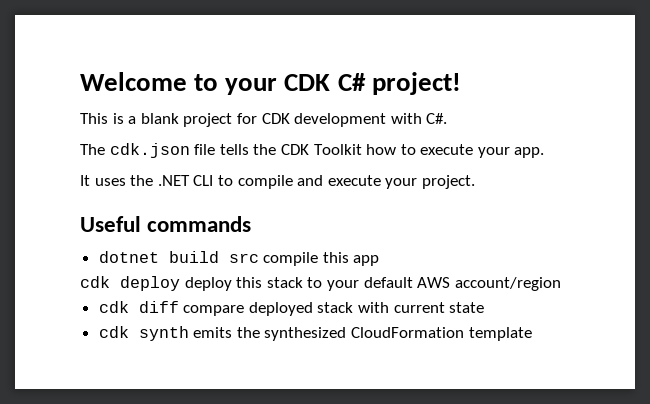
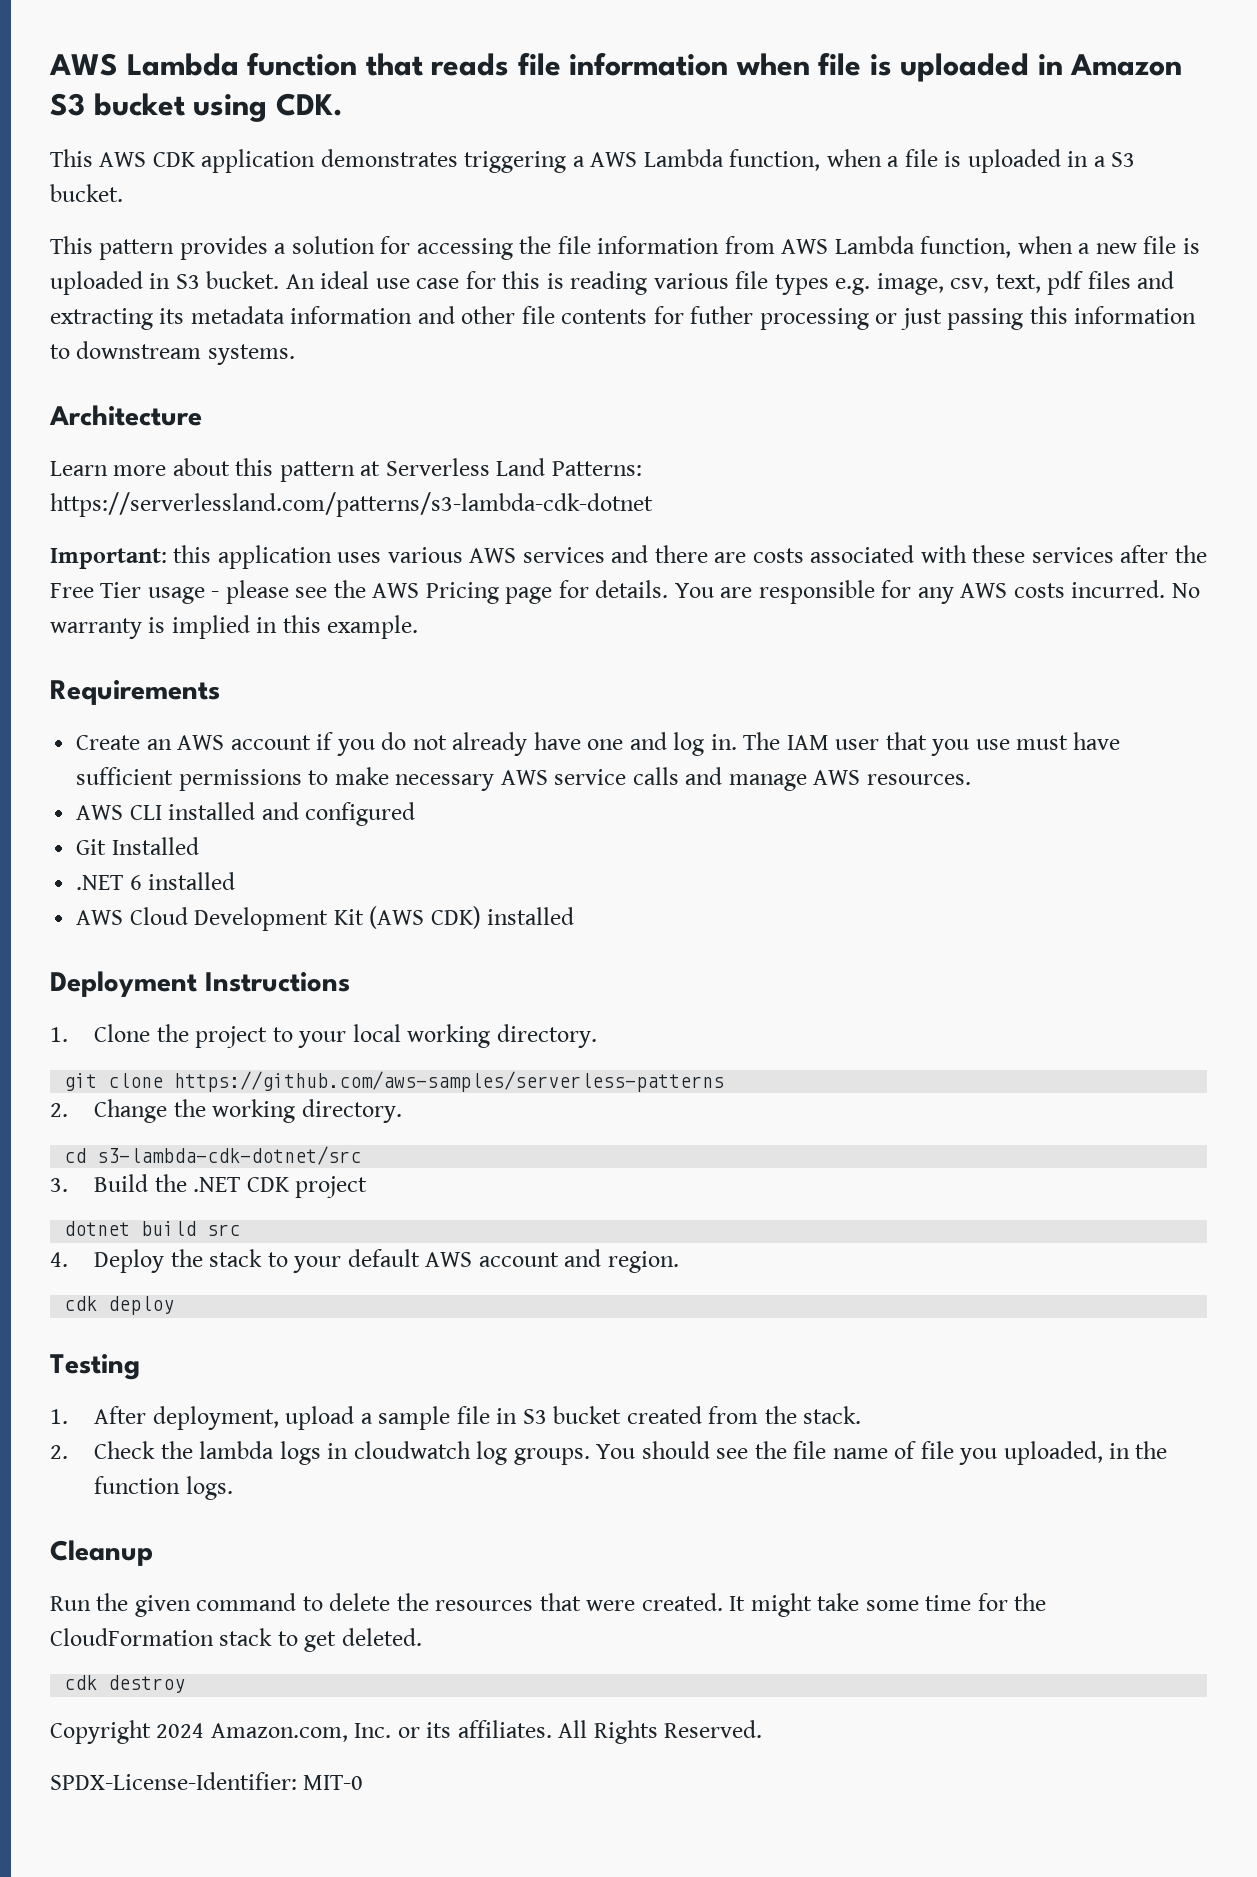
[80,72,461,95] [80,113,448,127] [80,143,545,158] [80,175,475,189] [80,216,252,232] [98,251,380,266] [80,276,263,291] Welcome to your CDK C# project! // This is a blank project for CDK development with C#. // The cdk.json file tells the CDK Toolkit how to execute your app. // It uses the .NET CLI to compile and execute your project. // Useful commands // dotnet build src compile this app // cdk deploy deploy this -> [49,52,1183,82] [50,93,343,122] [50,149,1136,173] [50,184,123,202] [50,236,1200,260] [50,271,1175,295] [50,306,1197,330] [50,341,295,365] [49,405,202,426] [50,458,642,482] [50,492,653,517] [50,545,1207,569] [50,580,1200,604] [50,615,419,639] [50,680,220,705] [76,732,1121,756] [76,767,971,791] [76,802,416,826] [76,837,199,855] [76,872,236,890] [76,906,575,931] [50,971,350,997] [50,1024,597,1048] [64,1071,725,1092] [50,1099,402,1123] [64,1146,362,1165] [50,1174,368,1198] [64,1221,241,1236] [50,1249,203,1273] AWS Lambda function that reads file information when file is uploaded in Amazon S3 bucket using CDK. // This AWS CDK application demonstrates triggering a AWS Lambda function, when a file is uploaded in a S3 bucket. // This pattern provides a solution for accessing the file information from AWS Lambda function, when a new file is uploaded in S3 bucket. An ideal use case for this is reading various file types e.g. image, csv, text, pdf files and extracting its metadata information and other file contents for futher processing or just passing this information to downstream systems. // Architecture // Learn more about this pattern at Serverless Land Patterns: https://serverlessland.com/patterns/s3-lambda-cdk-dotnet // Important: this application uses various AWS services and there are costs associated with these services after the Free Tier usage - please see the AWS Pricing page for details. You are responsible for any AWS costs incurred. No warranty is implied in this example. // Requirements // Create an AWS account if you do not already have one and log in. The IAM user that you use must have sufficient permissions to make necessary AWS service calls and manage AWS resources. // AWS CLI installed and configured // Git Installed // .NET 6 installed // AWS Cloud Development Kit (AWS CDK) installed // Deployment Instructions // 1. Clone the project to your local working directory. // git clone https://github.com/aws-samples/serverless-patterns // 2. Change the working directory. // cd s3-lambda-cdk-dotnet/src // 3. Build the .NET CDK project // dotnet build src // 4. Deploy the
[454,277,561,291] [98,301,485,316] [98,326,532,341] account/region // cdk diff compare deployed stack with current state // cdk synth emits the synthesized CloudFormation template -> [478,1249,679,1273] [64,1296,175,1315] [50,1354,140,1380] [50,1406,862,1430] [50,1441,1168,1465] [94,1476,233,1500] [50,1540,153,1566] [50,1593,1047,1617] [50,1628,422,1652] [64,1675,186,1693] [50,1720,763,1744] [50,1772,364,1790] account and region. // cdk deploy // Testing // 1. After deployment, upload a sample file in S3 bucket created from the stack. // 2. Check the lambda logs in cloudwatch log groups. You should see the file name of file you uploaded, in the function logs. // Cleanup // Run the given command to delete the resources that were created. It might take some time for the CloudFormation stack to get deleted. // cdk destroy // Copyright 2024 Amazon.com, Inc. or its affiliates. All Rights Reserved. // SPDX-License-Identifier: MIT-0

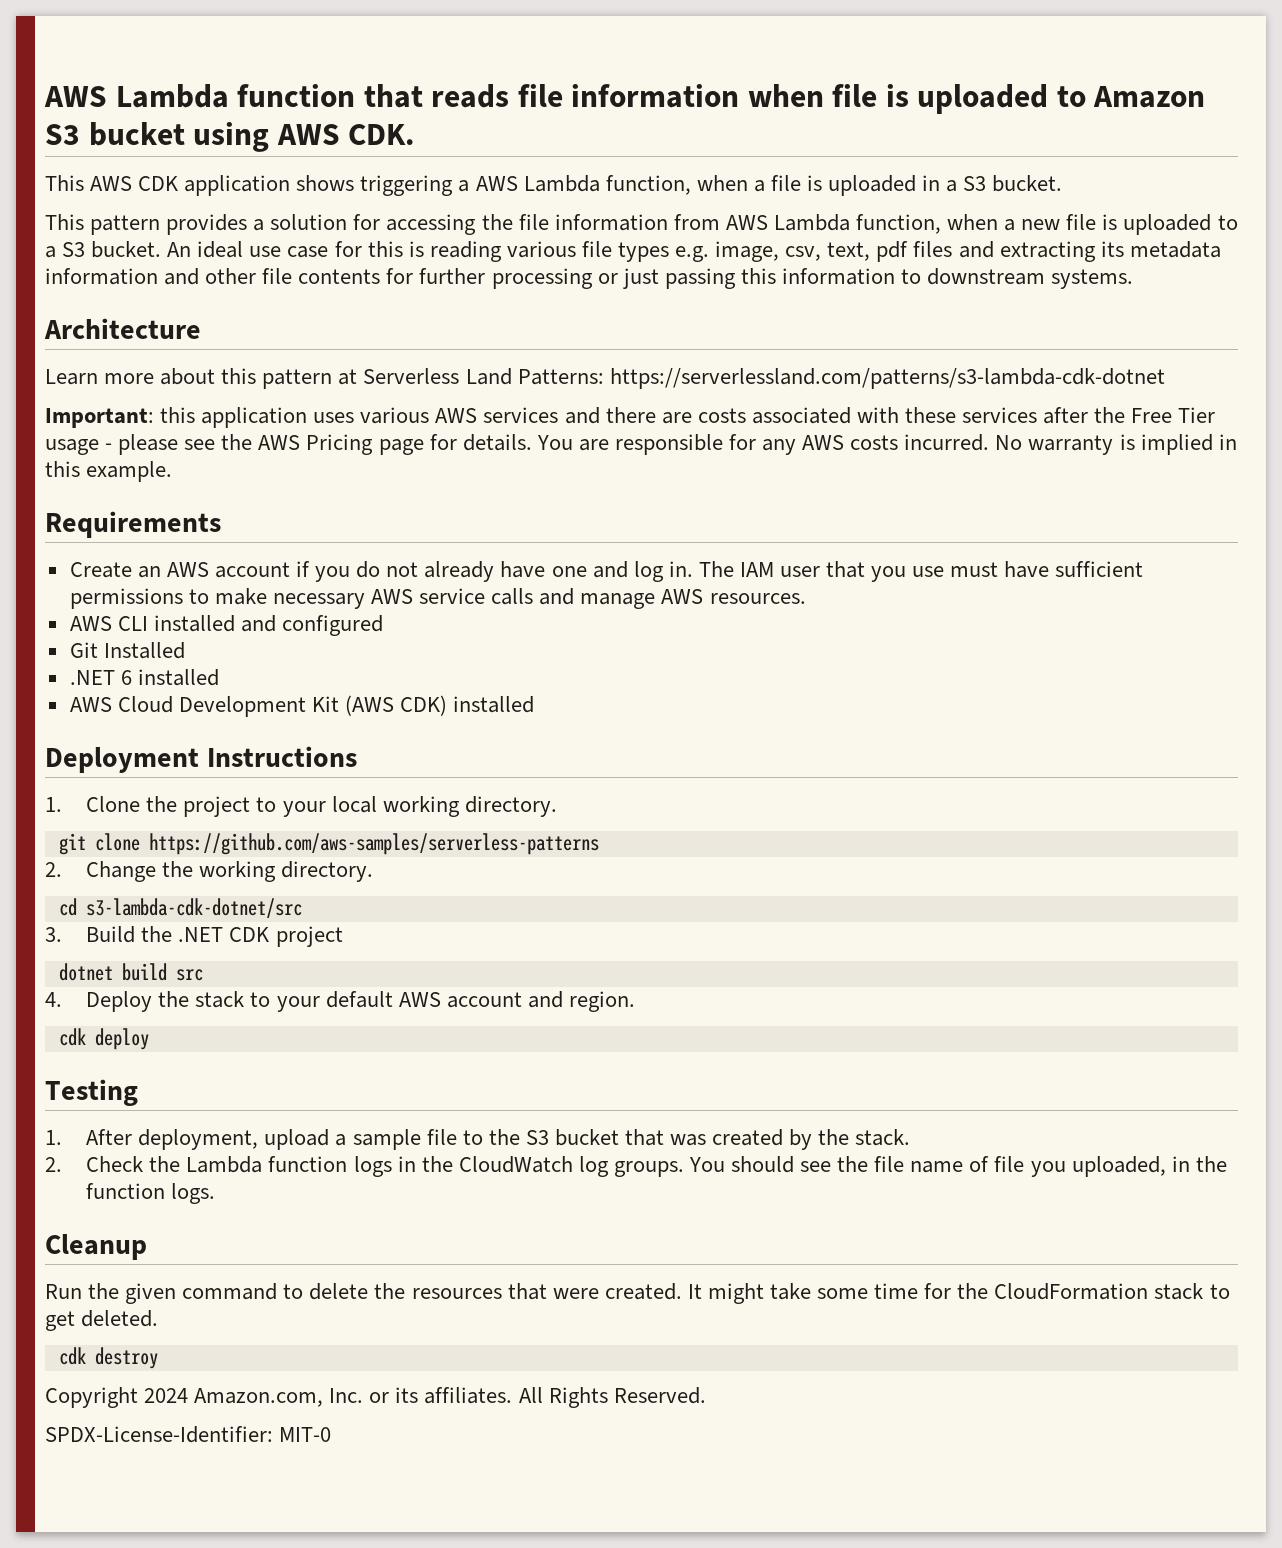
[1037,54,1063,75] in -> [1056,86,1086,107] to
(268, 108) none -> [276,124,340,145] AWS
[320,149,458,167] demonstrates -> [296,175,355,191] shows
[149,273,171,289] in -> [1217,215,1238,230] [45,246,56,258] to a
[690,306,754,324] futher -> [419,268,486,284] further
[496,1406,759,1424] in S3 bucket created from -> [462,1129,813,1150] to the S3 bucket that was created by
[199,1441,471,1465] lambda logs in cloudwatch -> [186,1156,573,1177] Lambda function logs in the CloudWatch

